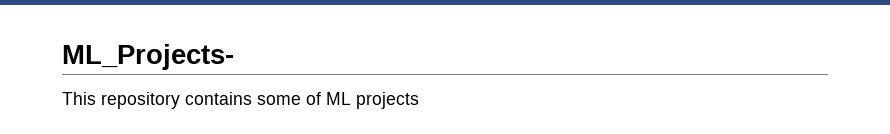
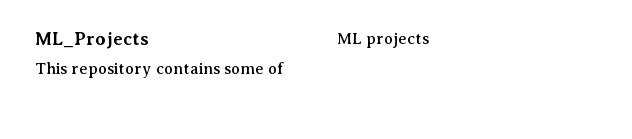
[62,44,234,70] ML_Projects- -> [35,32,149,49] ML_Projects

